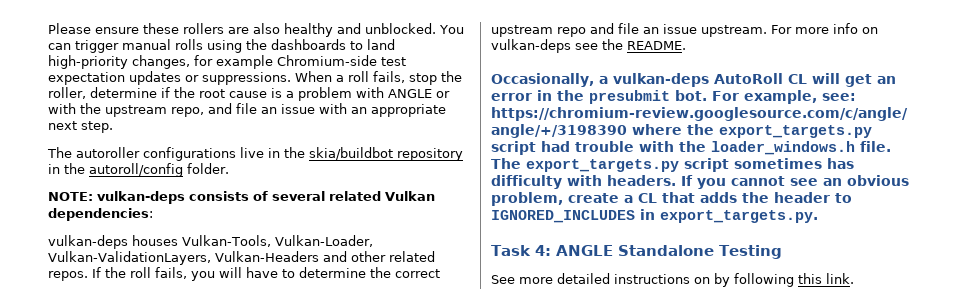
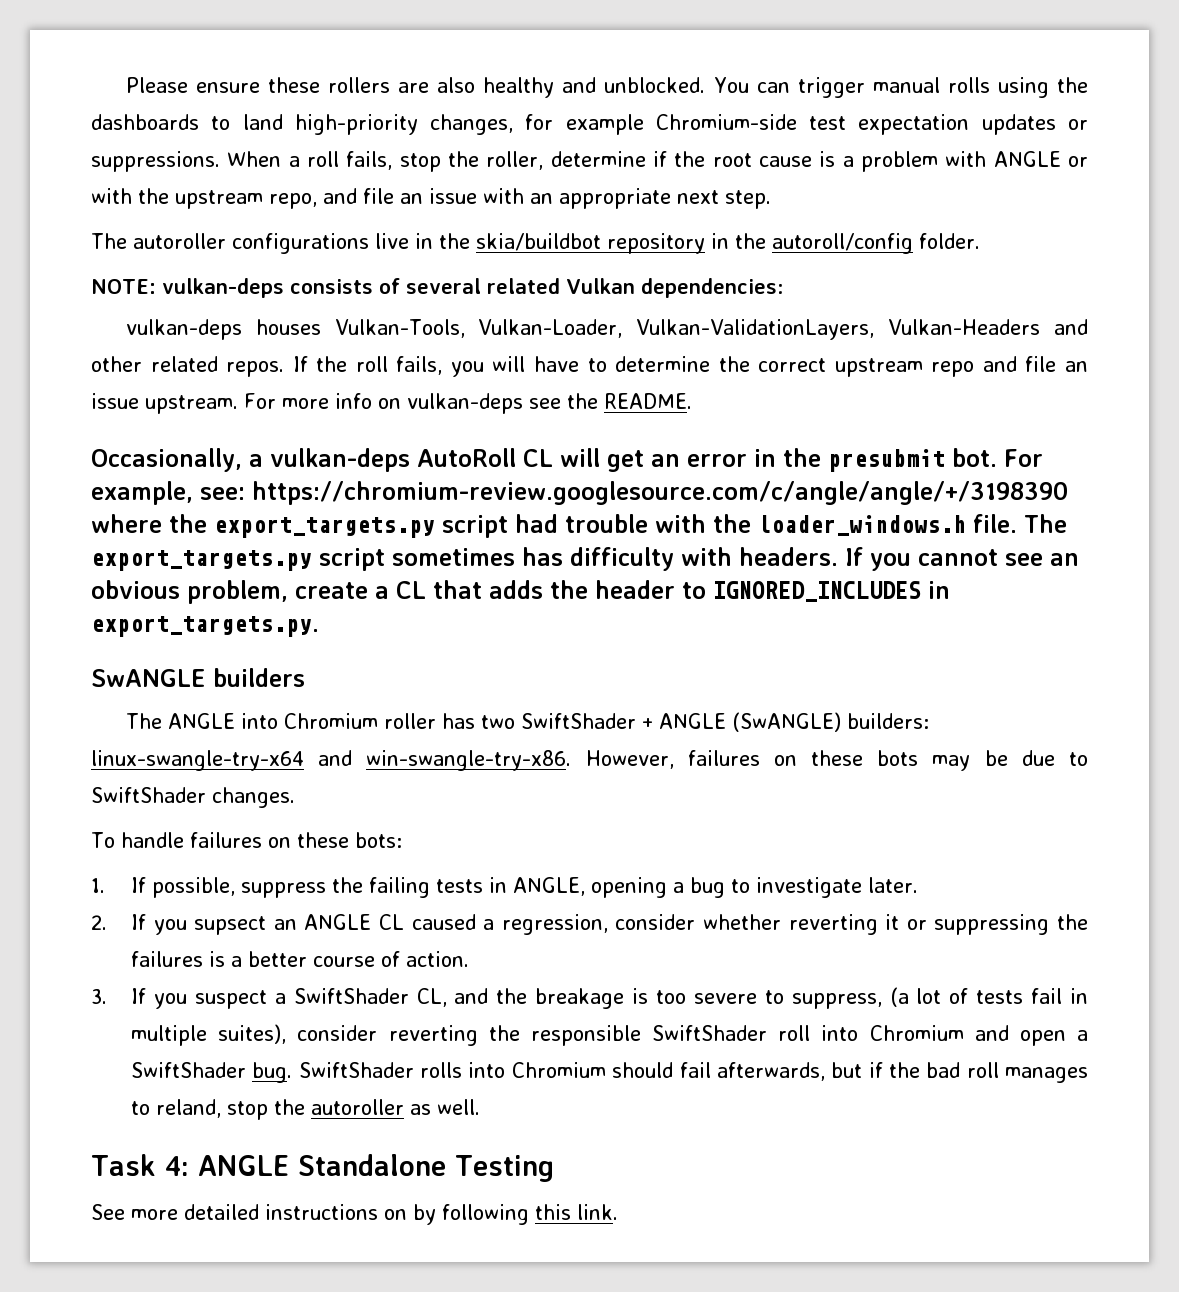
(818, 216) none -> [91,668,305,687] [125,712,929,732] [91,750,1088,771] [91,787,295,808] [91,832,402,848] [91,877,919,898] [91,914,1088,935] [131,951,470,967] [91,987,1088,1009] [131,1024,1088,1046] [131,1062,1089,1083] [131,1099,481,1120] // SwANGLE builders // The ANGLE into Chromium roller has two SwiftShader + ANGLE (SwANGLE) builders: linux-swangle-try-x64 and win-swangle-try-x86. However, failures on these bots may be due to SwiftShader changes. // To handle failures on these bots: // 1. If possible, suppress the failing tests in ANGLE, opening a bug to investigate later. // 2. If you supsect an ANGLE CL caused a regression, consider whether reverting it or suppressing the failures is a better course of action. // 3. If you suspect a SwiftShader CL, and the breakage is too severe to suppress, (a lot of tests fail in multiple suites), consider reverting the responsible SwiftShader roll into Chromium and open a SwiftShader bug. SwiftShader rolls into Chromium should fail afterwards, but if the bad roll manages to reland, stop the autoroller as well.

